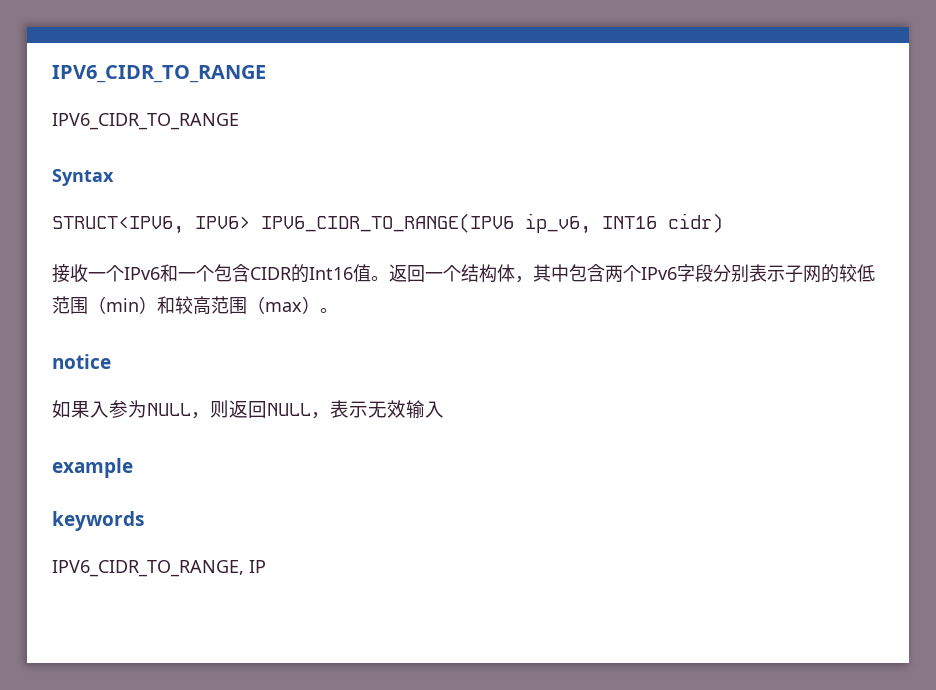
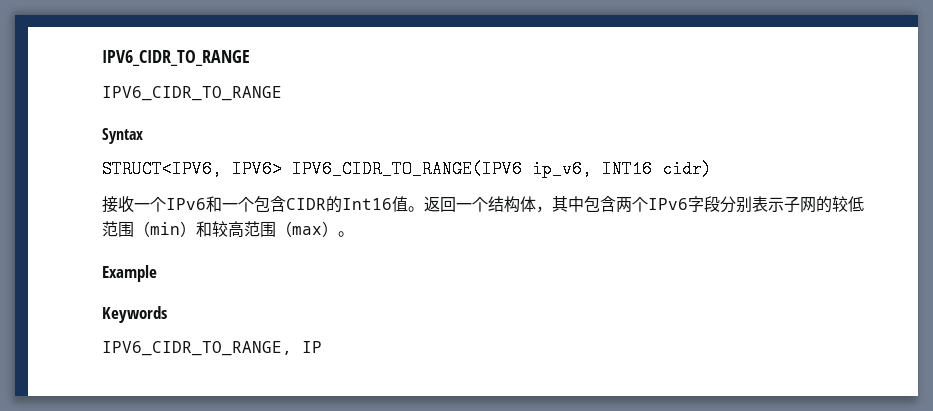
[52,354,111,369] [52,400,444,419] [52,458,133,478] [52,511,144,531] notice // 如果入参为NULL，则返回NULL，表示无效输入 // example // keywords -> [102,265,157,282] [102,306,167,323] Example // Keywords

